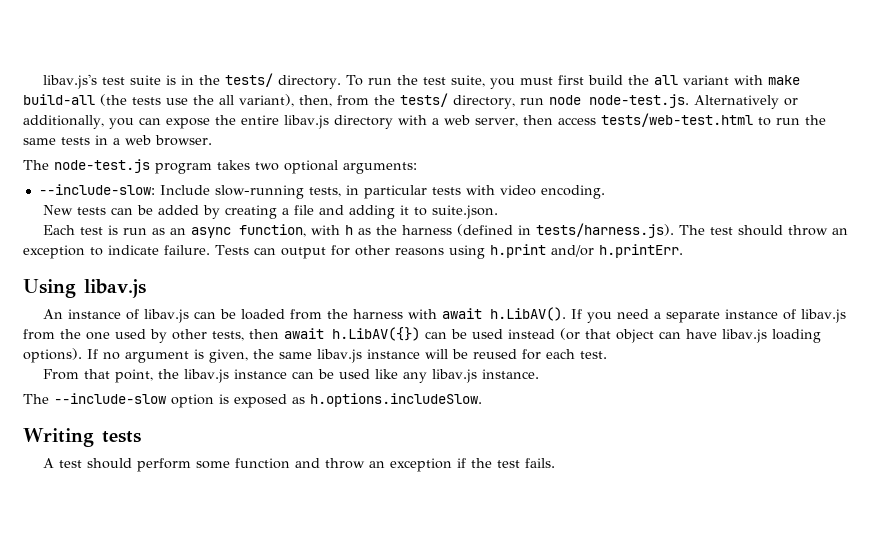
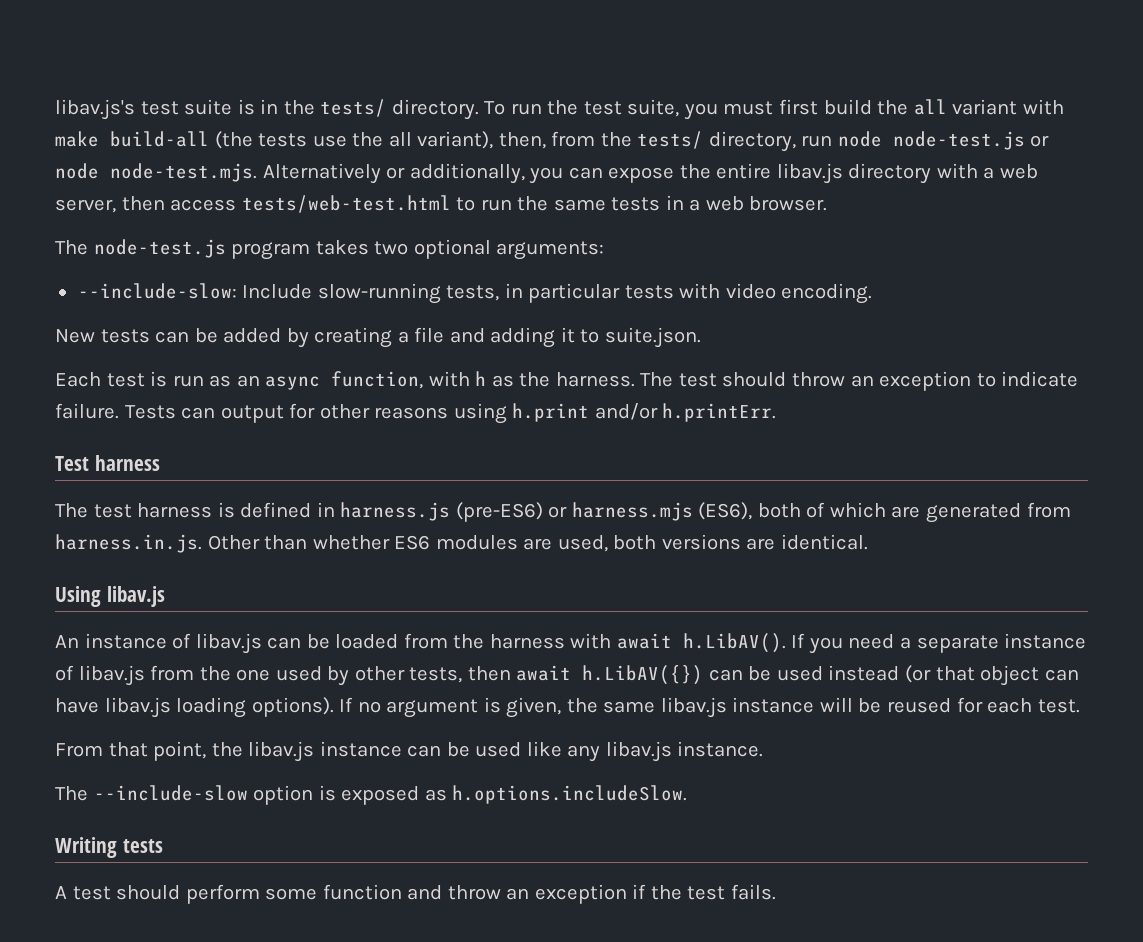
[588,94,689,108] node-test.js. -> [892,131,1050,150] [55,163,257,182] node-test.js or node node-test.mjs.
[401,223,674,238] harness (defined in tests/harness.js). -> [555,372,635,387] harness.
(683, 251) none -> [55,455,160,471] [55,502,1071,523] [55,534,868,553] // Test harness // The test harness is defined in harness.js (pre-ES6) or harness.mjs (ES6), both of which are generated from harness.in.js. Other than whether ES6 modules are used, both versions are identical.

